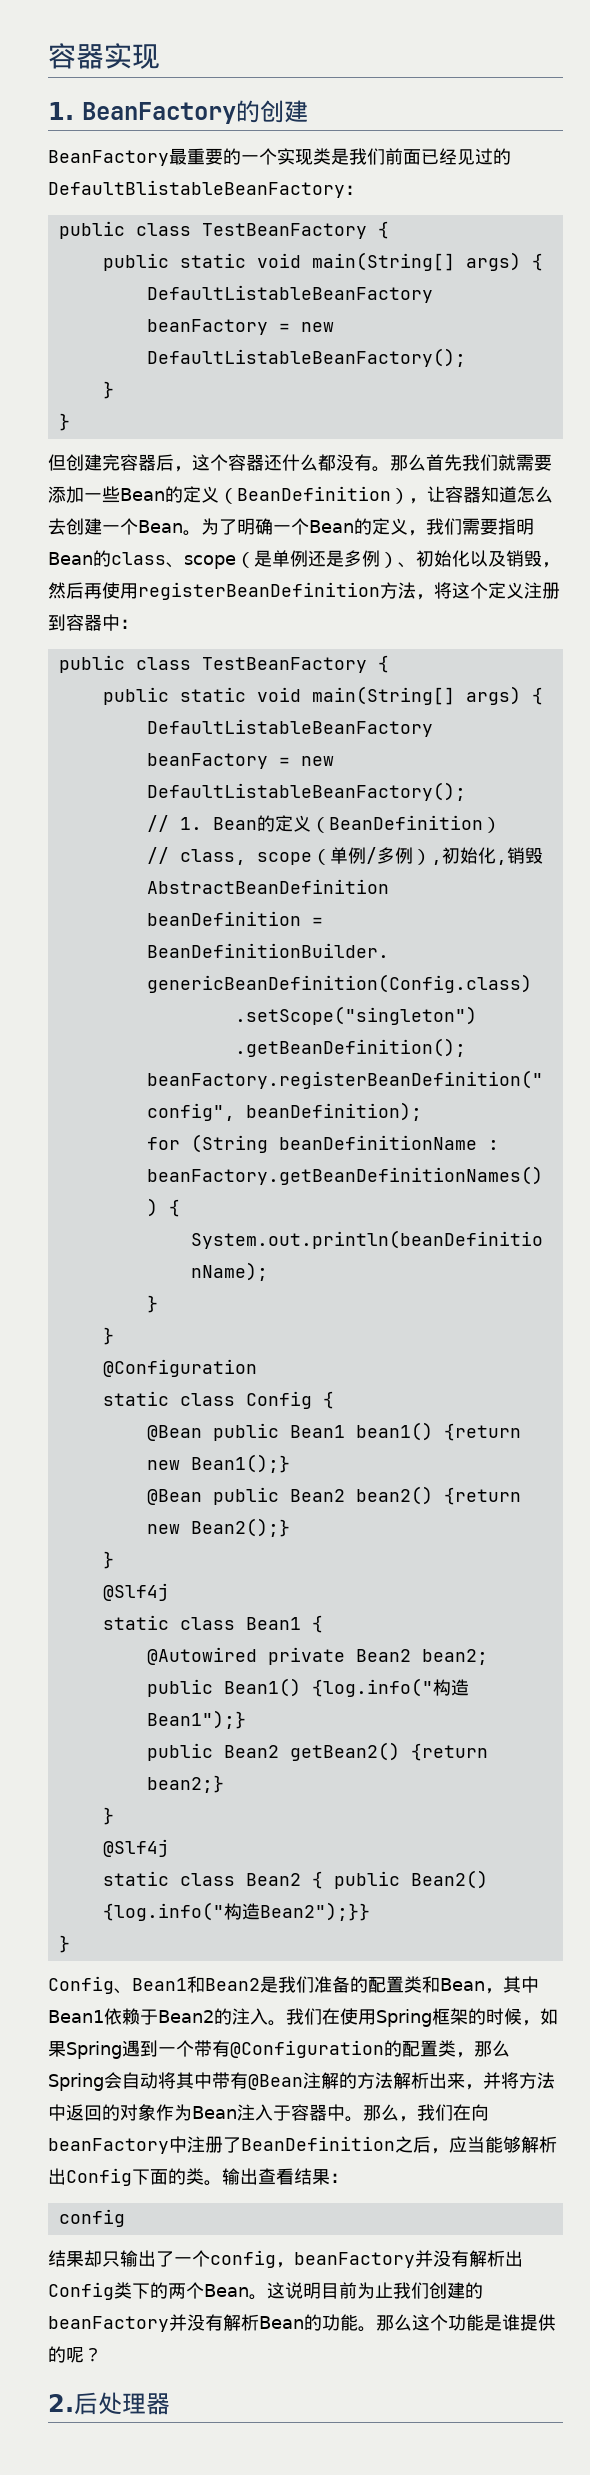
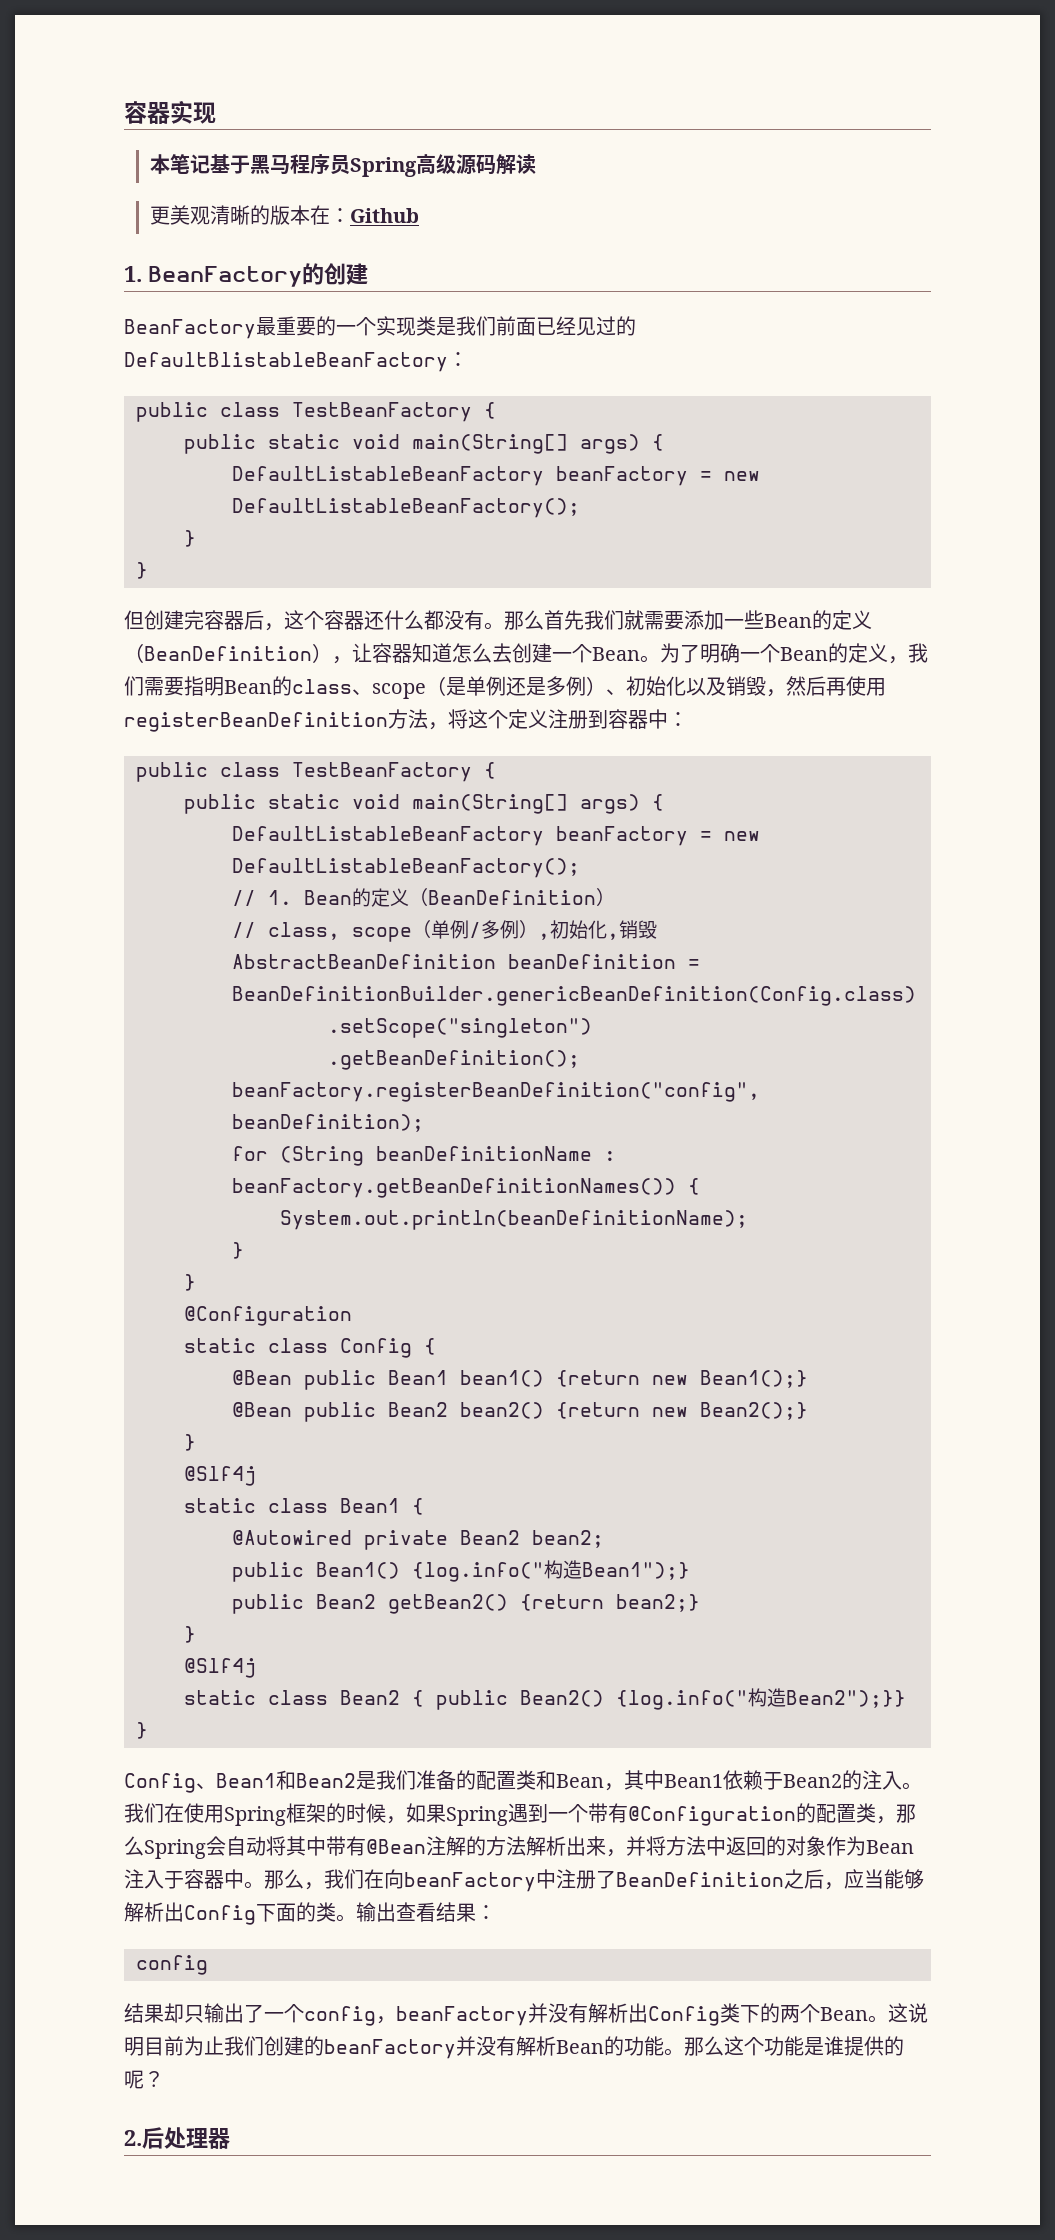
(160, 56) none -> [150,154,537,177] [150,205,420,225] // 本笔记基于黑马程序员Spring高级源码解读 // 更美观清晰的版本在：Github

